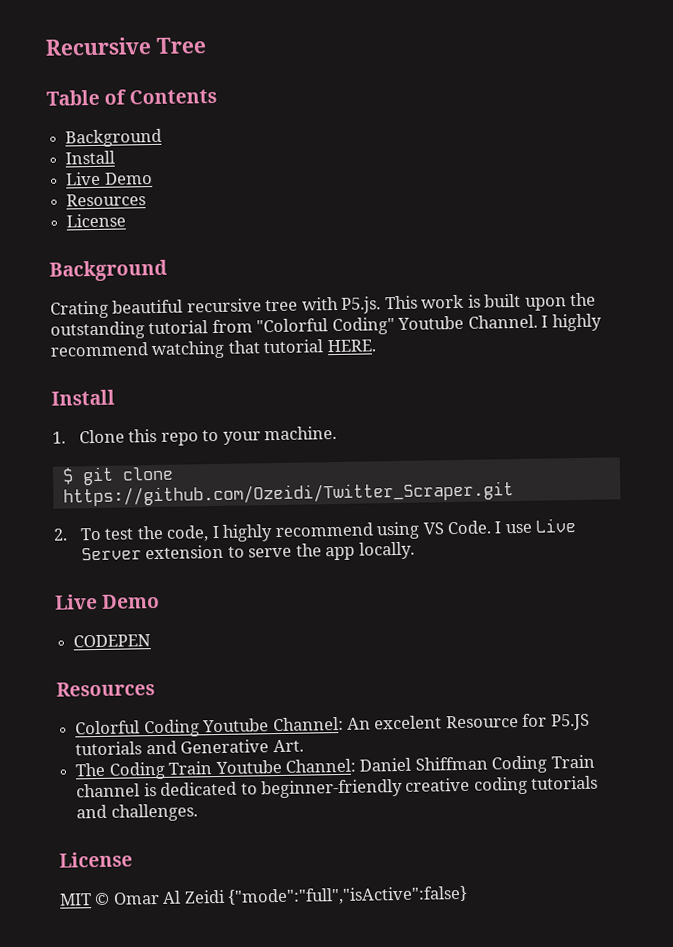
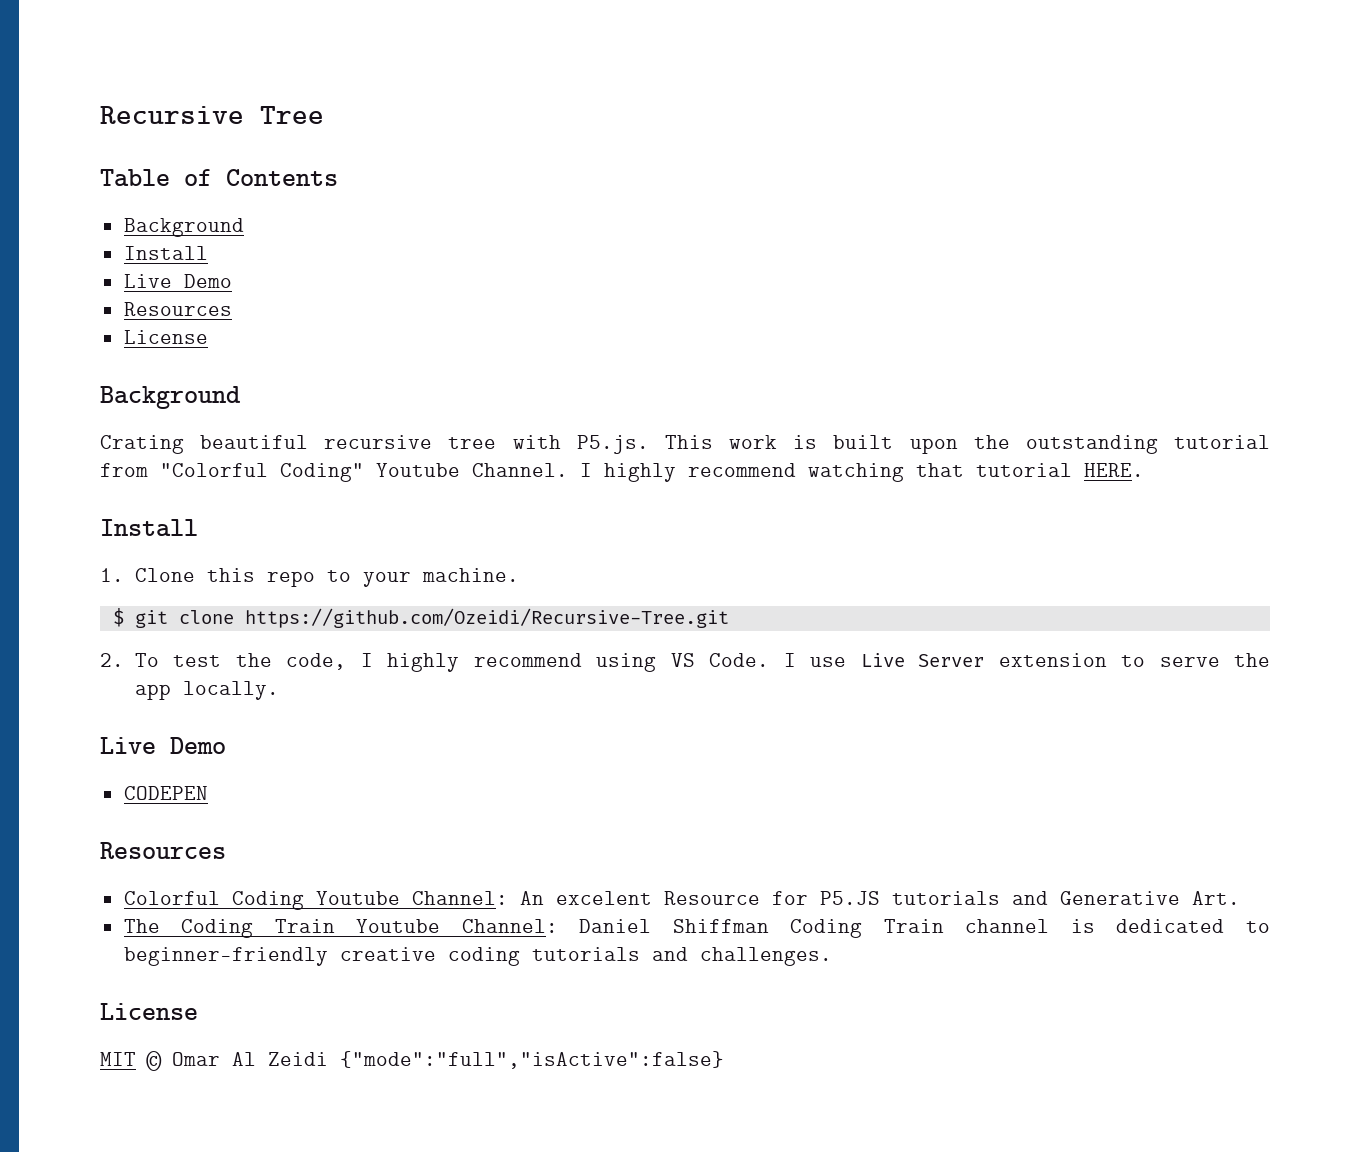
[62,481,514,507] https://github.com/Ozeidi/Twitter_Scraper.git -> [244,608,729,628] https://github.com/Ozeidi/Recursive-Tree.git

